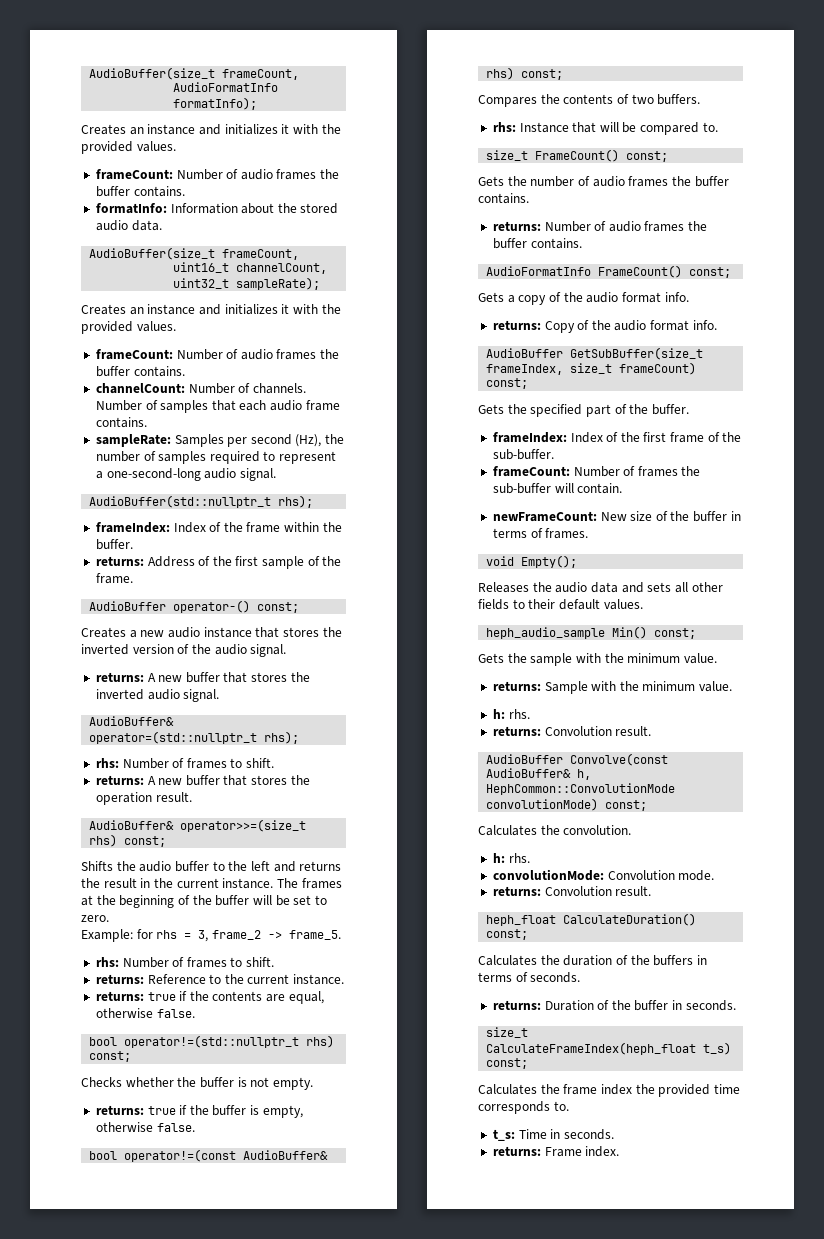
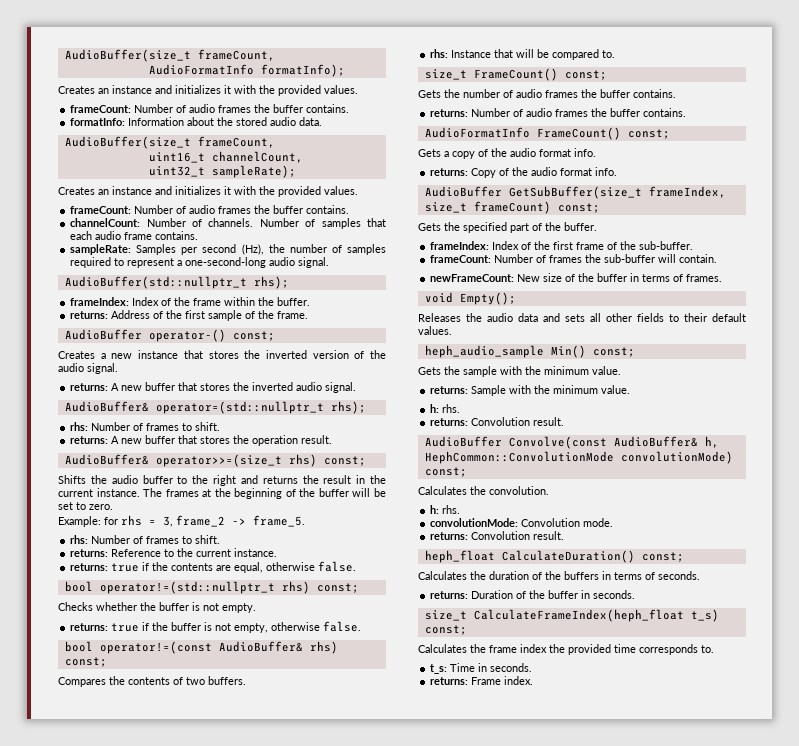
[167,627,200,638] audio -> (133, 356) none
[250,861,270,871] left -> [213,475,236,486] right
(260, 1110) none -> [215,623,232,631] not

